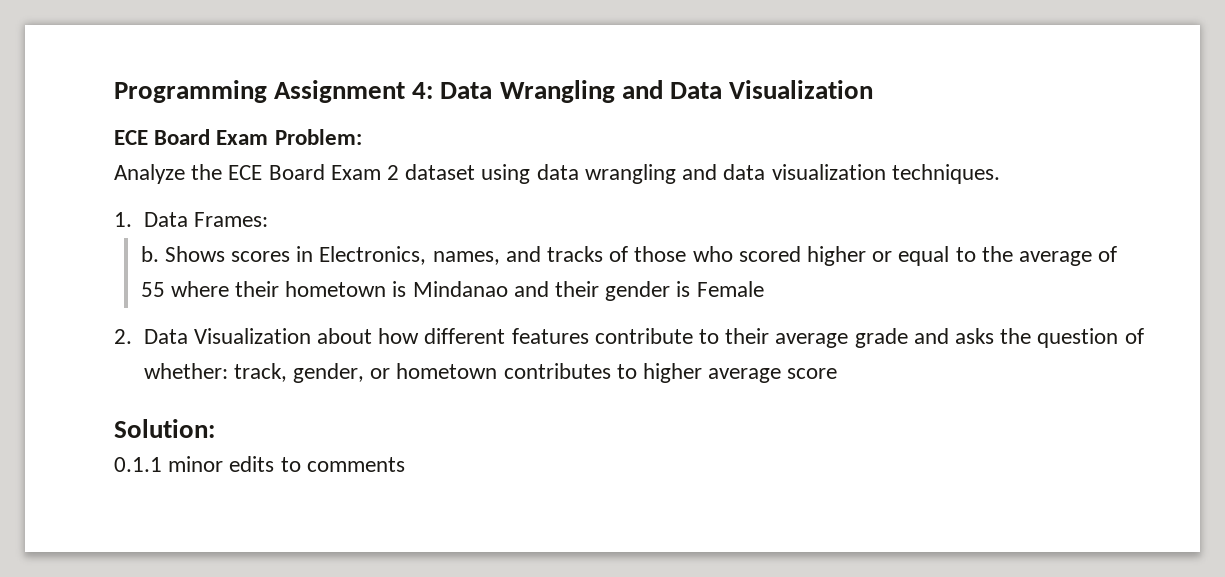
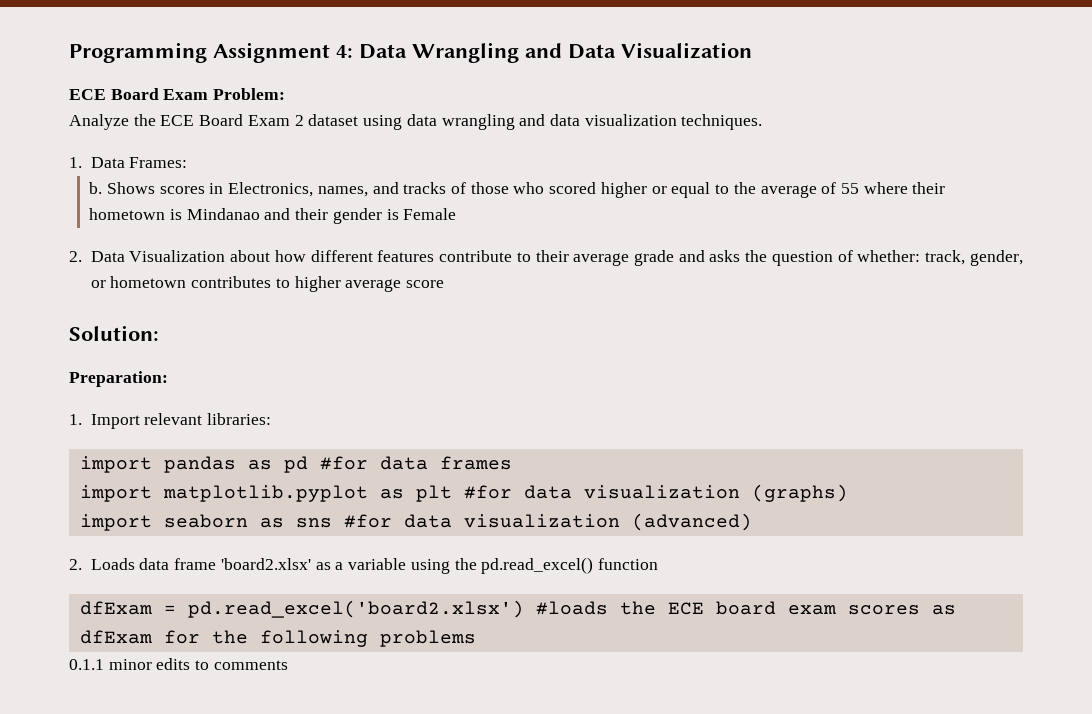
(215, 428) none -> [69,371,168,387] [69,413,272,429] [79,456,512,473] [79,484,848,502] [79,513,752,531] [69,557,659,574] [79,600,956,618] [79,630,476,647] // Preparation: // 1. Import relevant libraries: // import pandas as pd #for data frames // import matplotlib.pyplot as plt #for data visualization (graphs) // import seaborn as sns #for data visualization (advanced) // 2. Loads data frame 'board2.xlsx' as a variable using the pd.read_excel() function // dfExam = pd.read_excel('board2.xlsx') #loads the ECE board exam scores as dfExam for the following problems

